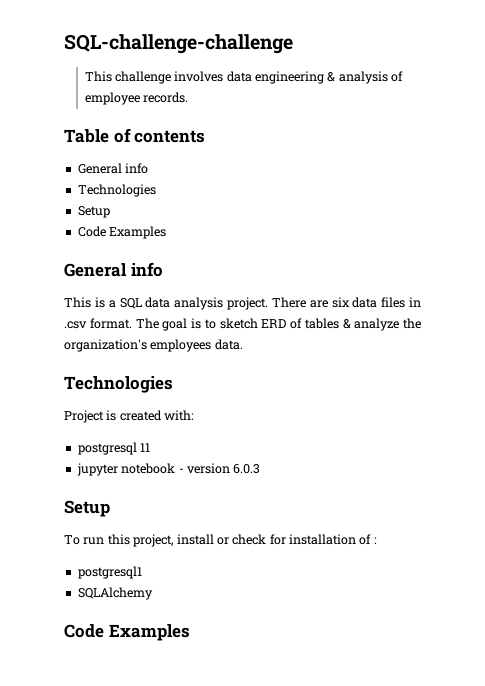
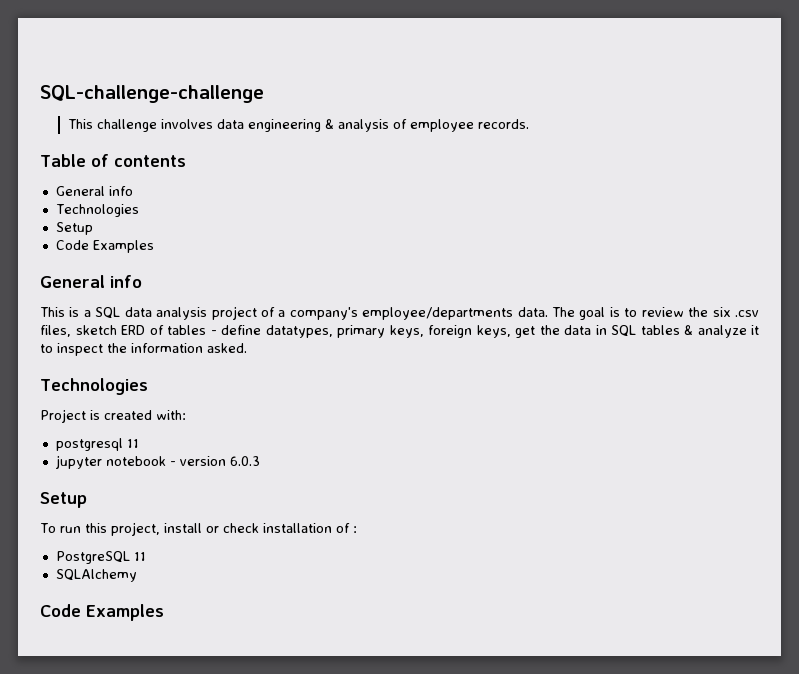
[227,297,421,310] [64,318,421,331] [64,339,243,352] project. There are six data files in .csv format. The goal is to sketch ERD of tables & analyze the organization's employees data. -> [211,306,760,320] [40,325,759,338] [40,343,247,356] project of a company's employee/departments data. The goal is to review the six .csv files, sketch ERD of tables - define datatypes, primary keys, foreign keys, get the data in SQL tables & analyze it to inspect the information asked.
[269,534,286,545] for -> (259, 528) none
[77,566,142,579] postgresql1 -> [55,551,146,564] PostgreSQL 11

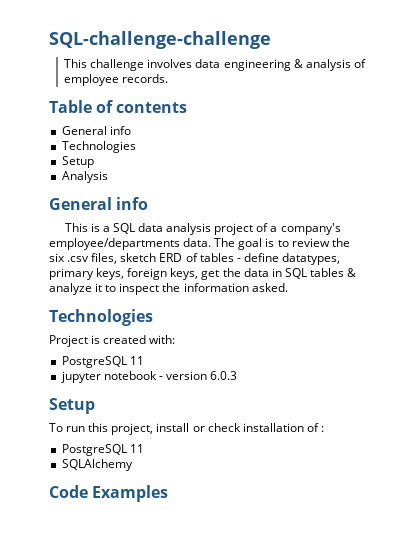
[55,240,154,253] Code Examples -> [61,171,108,183] Analysis
[55,438,123,451] postgresql -> [61,356,127,368] PostgreSQL

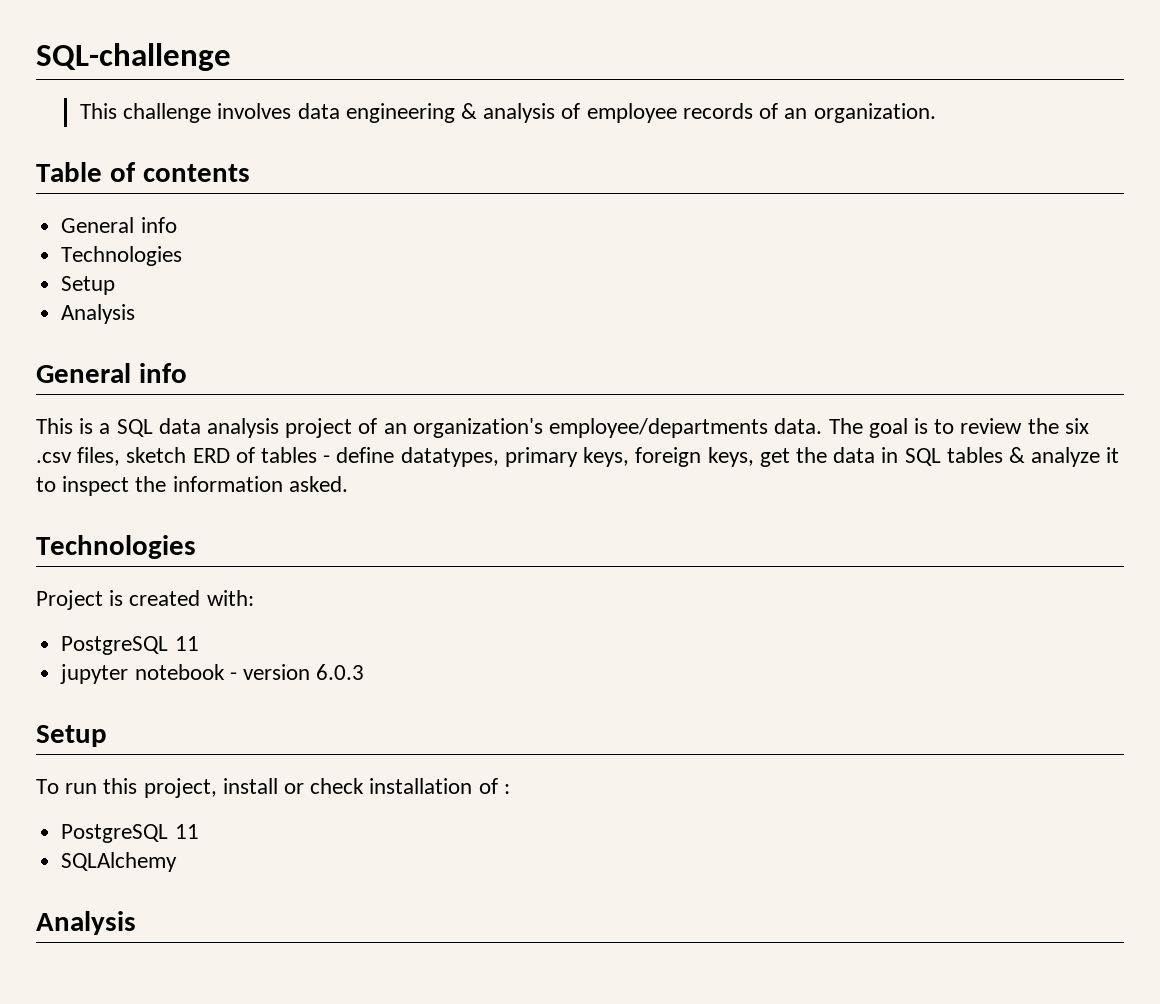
[49,31,271,49] SQL-challenge-challenge -> [36,43,231,71] SQL-challenge
[122,74,169,83] records. -> [682,103,936,123] records of an organization.
[270,223,341,235] a company's -> [383,418,543,438] an organization's
[49,485,169,502] Code Examples -> [36,911,136,935] Analysis

